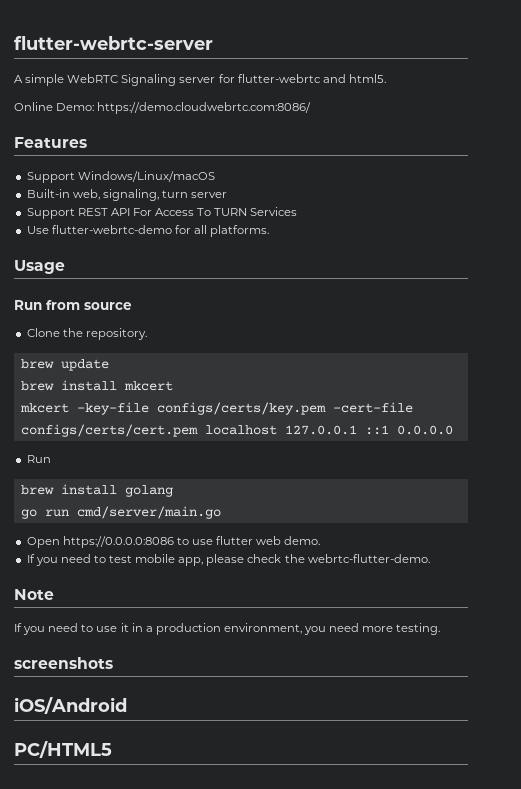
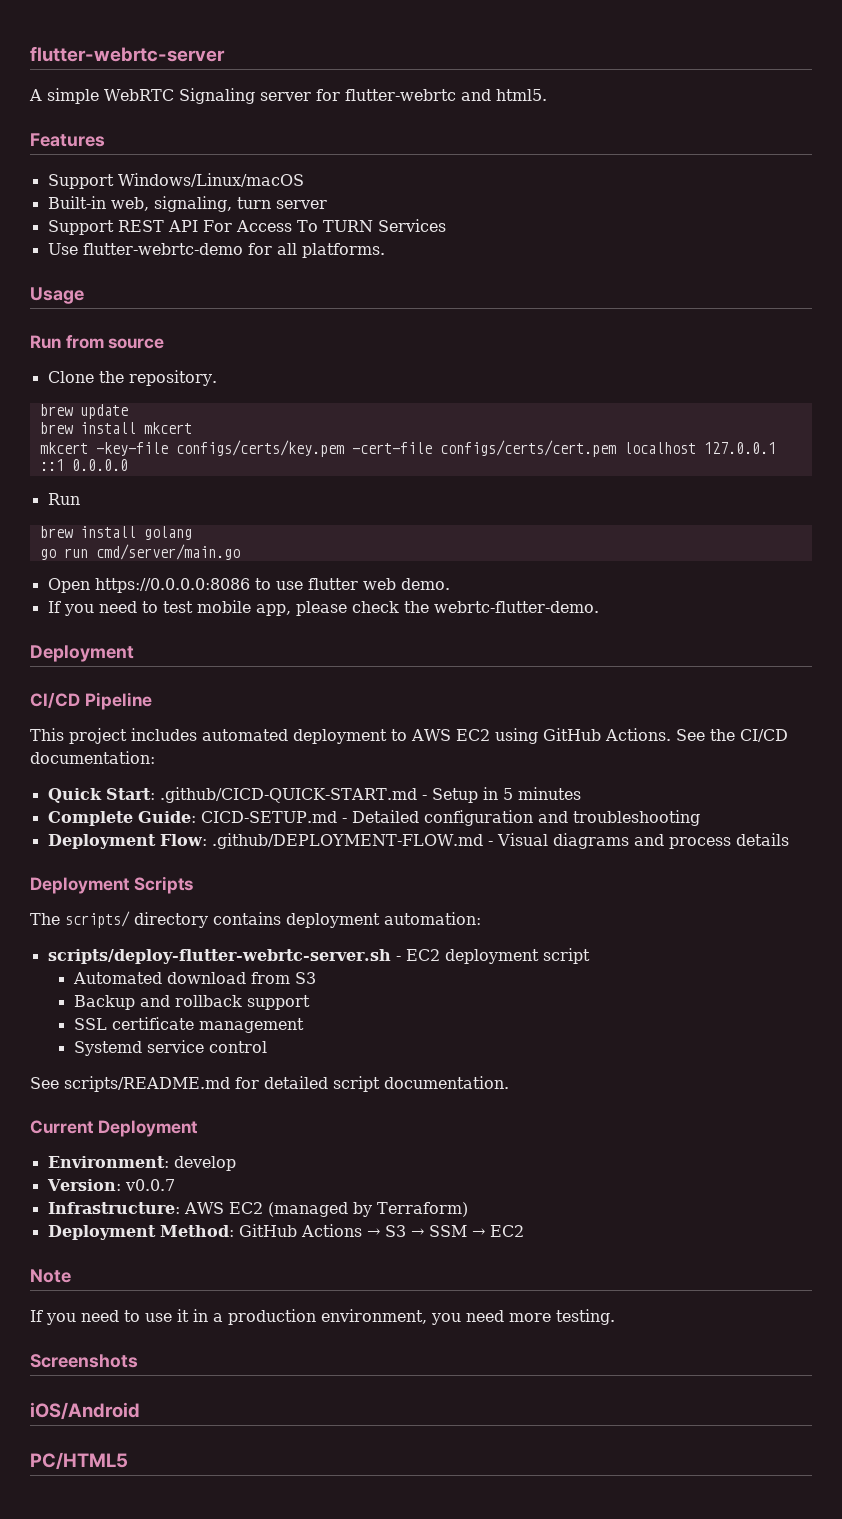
[14,102,312,114] // Online Demo: https://demo.cloudwebrtc.com:8086/ -> (547, 95) none
(430, 558) none -> [30,645,134,662] [30,692,152,710] [30,728,788,744] [30,751,155,764] [47,787,581,803] [47,810,700,826] [47,833,789,849] [30,876,193,894] [30,911,481,928] [47,948,590,964] [72,972,316,984] [73,995,310,1010] [73,1017,304,1033] [73,1040,267,1056] [30,1076,509,1092] [30,1120,198,1137] [47,1156,236,1171] [46,1179,175,1191] [47,1202,468,1217] [47,1224,524,1240] // Deployment // CI/CD Pipeline // This project includes automated deployment to AWS EC2 using GitHub Actions. See the CI/CD documentation: // Quick Start: .github/CICD-QUICK-START.md - Setup in 5 minutes // Complete Guide: CICD-SETUP.md - Detailed configuration and troubleshooting // Deployment Flow: .github/DEPLOYMENT-FLOW.md - Visual diagrams and process details // Deployment Scripts // The scripts/ directory contains deployment automation: // scripts/deploy-flutter-webrtc-server.sh - EC2 deployment script // Automated download from S3 // Backup and rollback support // SSL certificate management // Systemd service control // See scripts/README.md for detailed script documentation. // Current Deployment // Environment: develop // Version: v0.0.7 // Infrastructure: AWS EC2 (managed by Terraform) // Deployment Method: GitHub Actions → S3 → SSM → EC2
[14,657,113,669] screenshots -> [30,1354,138,1368] Screenshots

